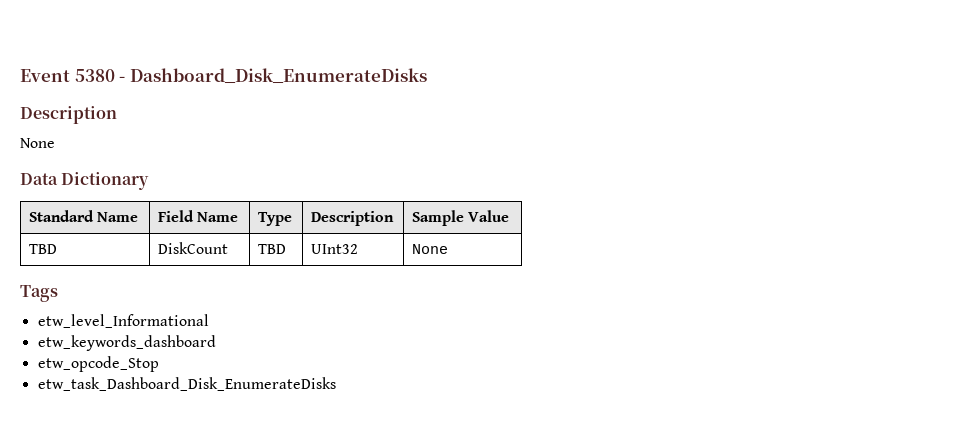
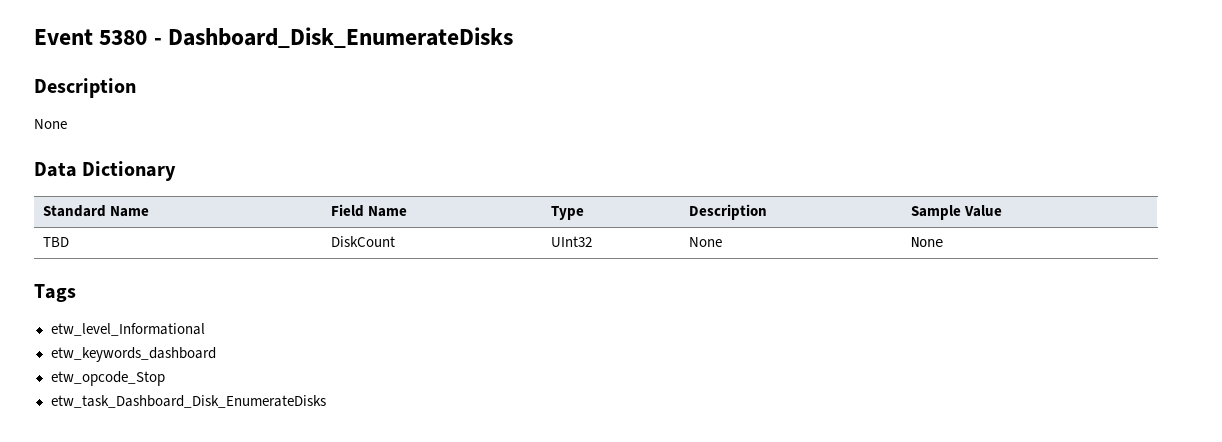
[257,244,286,254] [310,244,358,254] TBD | UInt32 -> [551,236,593,247] [689,237,723,247] UInt32 | None

